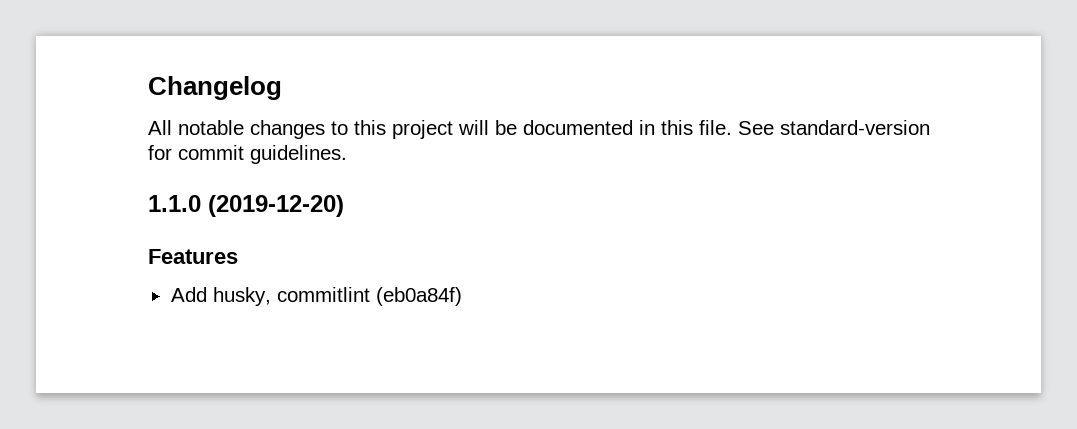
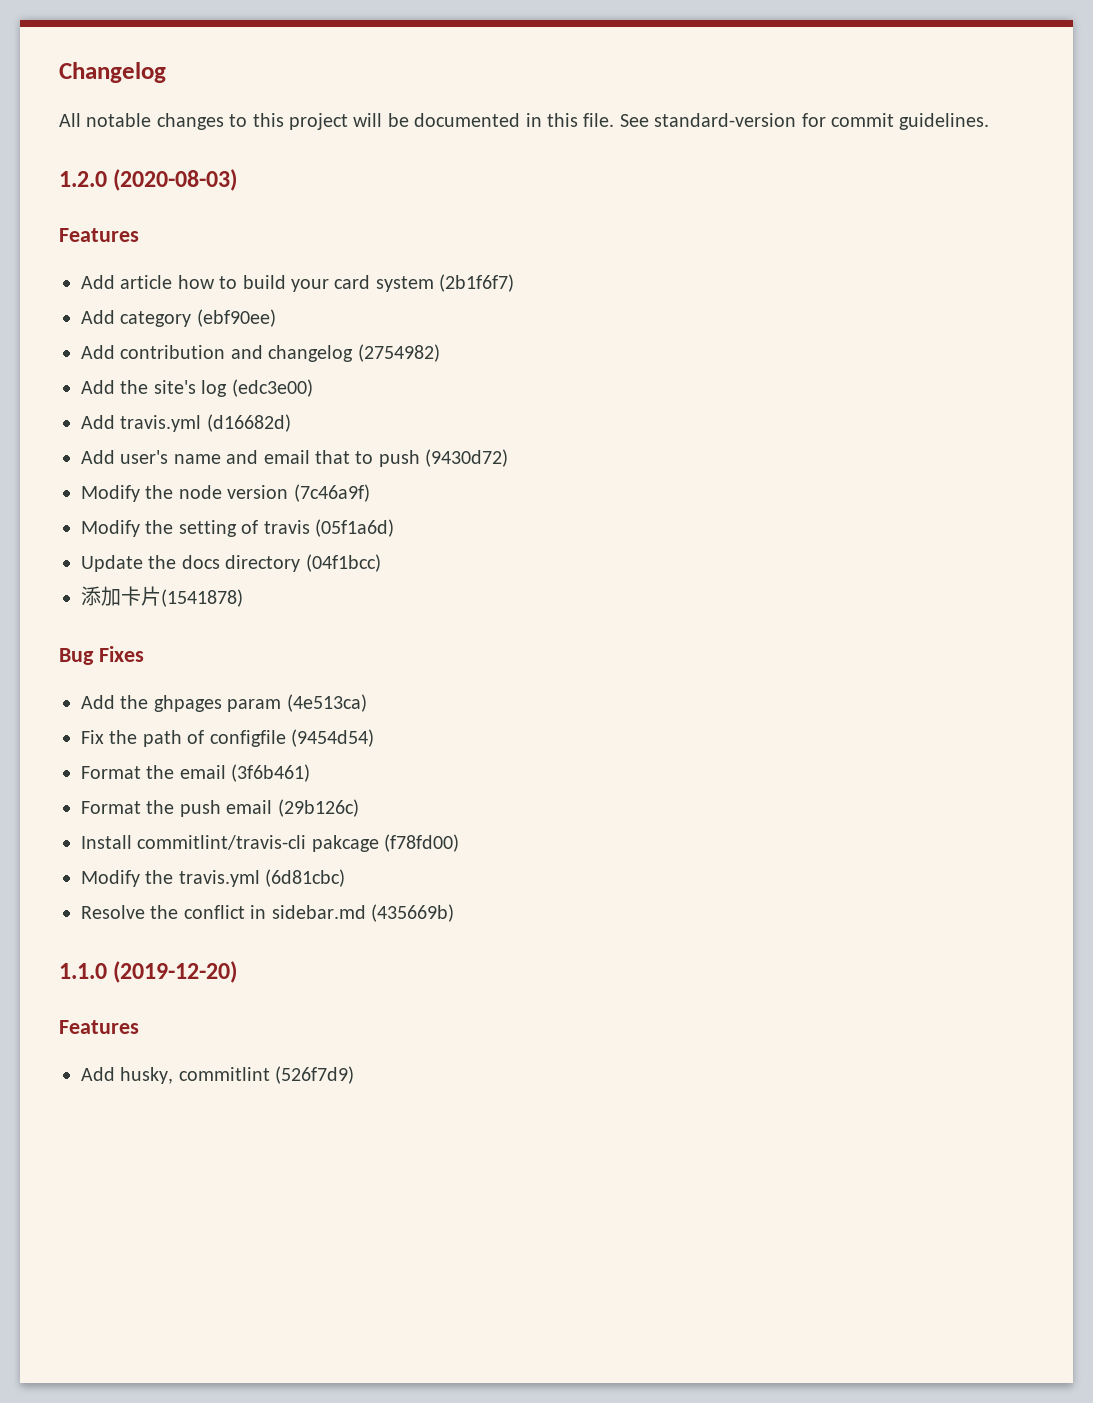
(347, 154) none -> [59,169,238,191] [59,228,139,242] [81,274,515,292] [81,309,276,327] [81,344,440,362] [81,379,313,397] [81,414,291,432] [81,449,509,467] [81,484,370,502] [81,519,394,537] [81,554,381,572] [81,586,243,607] [59,646,144,665] [81,694,367,712] [81,729,374,747] [81,764,311,782] [81,799,359,817] [81,834,460,852] [81,869,346,887] [81,904,454,922] // 1.2.0 (2020-08-03) // Features // Add article how to build your card system (2b1f6f7) // Add category (ebf90ee) // Add contribution and changelog (2754982) // Add the site's log (edc3e00) // Add travis.yml (d16682d) // Add user's name and email that to push (9430d72) // Modify the node version (7c46a9f) // Modify the setting of travis (05f1a6d) // Update the docs directory (04f1bcc) // 添加卡片(1541878) // Bug Fixes // Add the ghpages param (4e513ca) // Fix the path of configfile (9454d54) // Format the email (3f6b461) // Format the push email (29b126c) // Install commitlint/travis-cli pakcage (f78fd00) // Modify the travis.yml (6d81cbc) // Resolve the conflict in sidebar.md (435669b)
[375,287,462,306] (eb0a84f) -> [275,1066,355,1084] (526f7d9)

